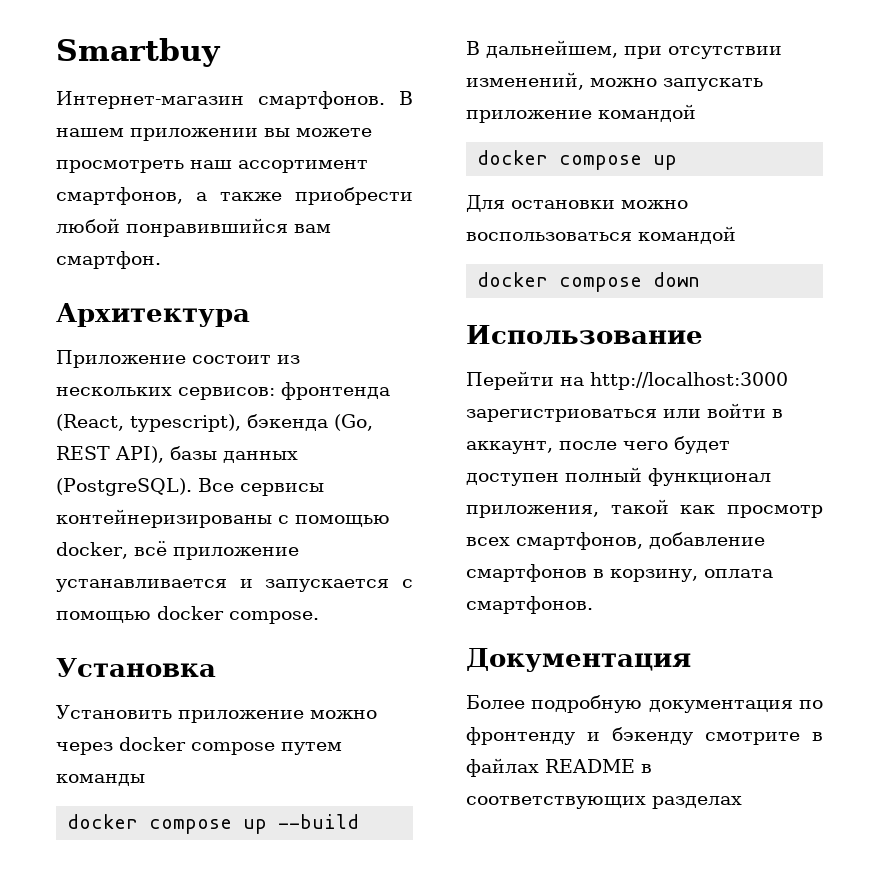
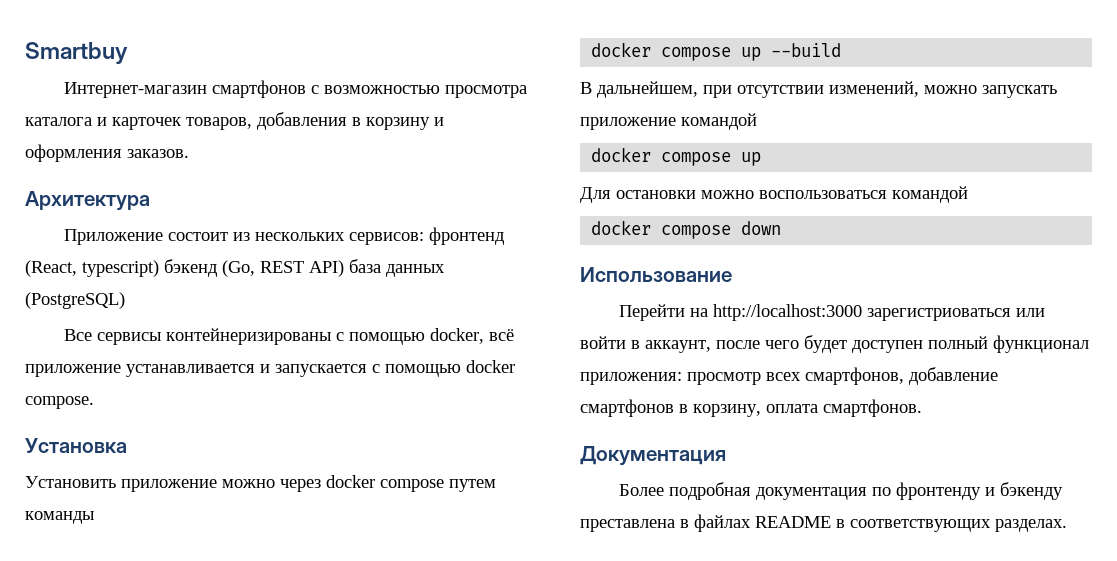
[258,91,413,109] [56,128,372,141] [56,160,368,173] [56,187,413,205] [56,218,331,237] [56,251,161,269] смартфонов. В нашем приложении вы можете просмотреть наш ассортимент смартфонов, а также приобрести любой понравившийся вам смартфон. -> [211,80,527,98] [25,112,444,130] [25,144,189,162] смартфонов с возможностью просмотра каталога и карточек товаров, добавления в корзину и оформления заказов.
[281,382,390,400] [56,414,373,432] [56,446,298,463] [56,478,192,496] фронтенда (React, typescript), бэкенда (Go, REST API), базы данных (PostgreSQL). -> [428,227,504,245] [25,259,445,277] [25,292,125,309] фронтенд (React, typescript) бэкенд (Go, REST API) база данных (PostgreSQL) //
[466,499,716,518] приложения, такой как -> [580,372,682,385] приложения:
[531,695,643,713] подробную -> [668,482,751,500] подробная
[705,732,800,745] смотрите -> [580,519,675,532] преставлена
[652,796,742,809] разделах -> [995,519,1067,532] разделах.

